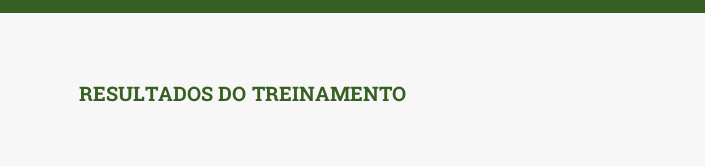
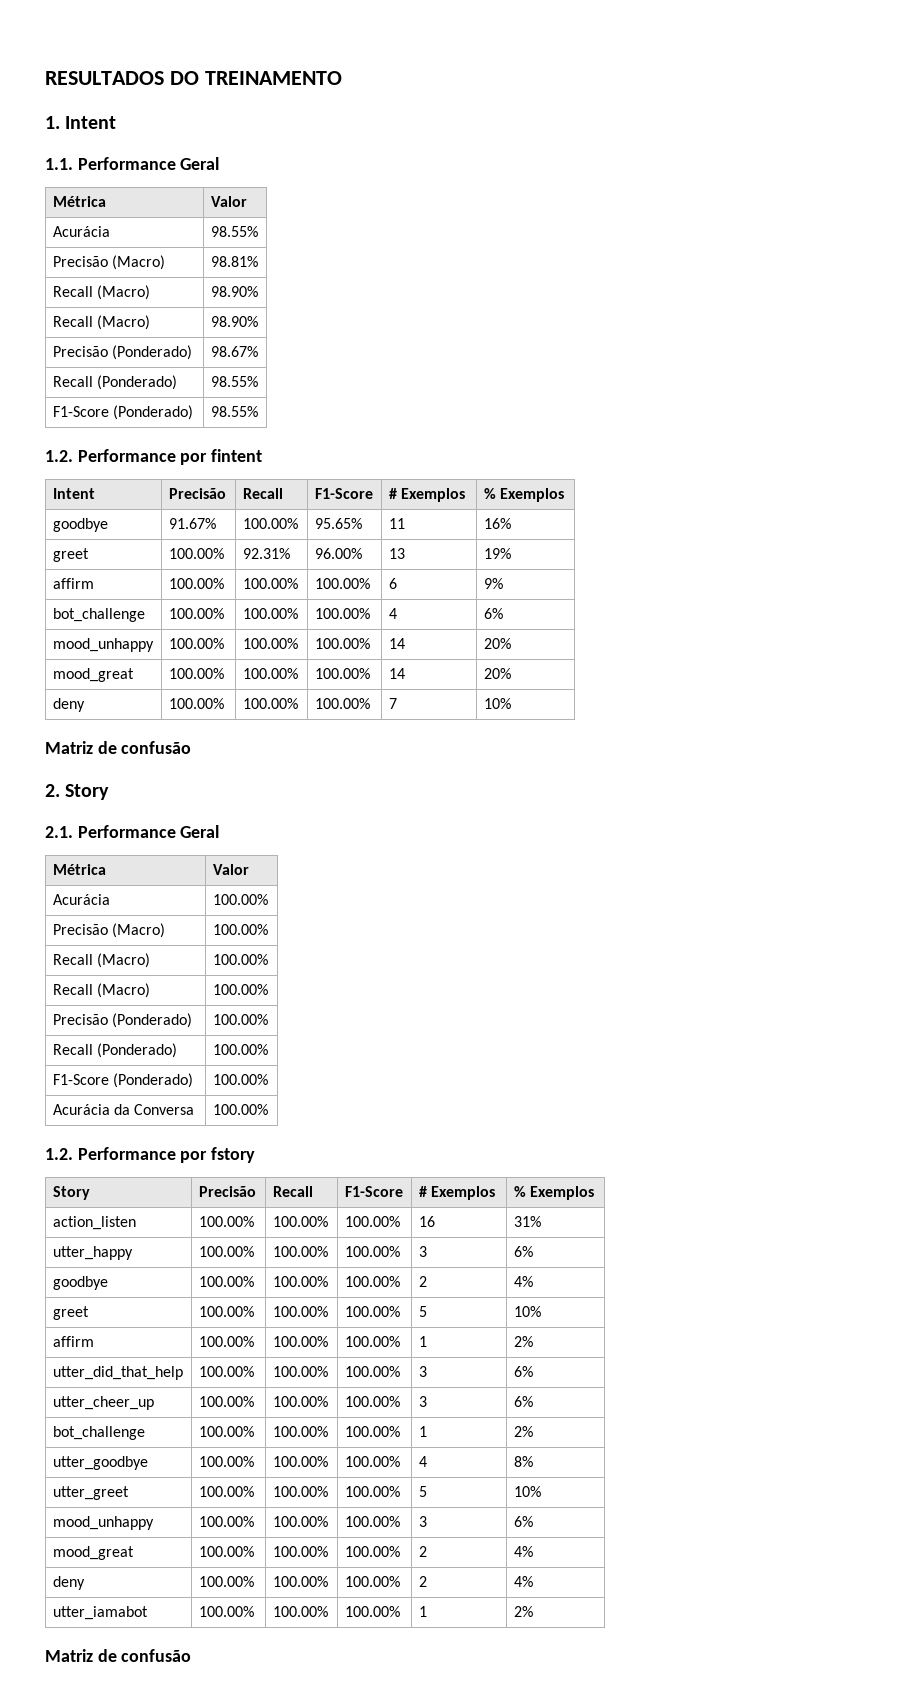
(406, 94) none -> [45,116,117,129] [45,157,220,170] [52,196,106,207] [210,196,247,207] [52,226,110,237] [210,226,258,237] [52,255,166,270] [210,256,258,267] [52,285,151,300] [210,286,258,297] [52,315,151,330] [210,316,258,327] [52,345,193,360] [210,346,258,357] [52,375,178,390] [210,376,258,387] [52,405,194,420] [210,406,258,417] [45,449,263,465] [52,488,95,499] [168,488,226,499] [242,488,283,499] [314,488,373,499] [388,488,466,502] [483,488,565,502] [52,518,108,532] [168,518,216,529] [242,518,298,529] [314,518,362,529] [388,518,405,529] [483,518,511,529] [52,548,89,562] [168,548,224,559] [242,548,290,559] [314,548,362,559] [388,548,405,559] [483,548,511,559] [52,578,94,589] [168,578,224,589] [242,578,298,589] [314,578,370,589] [388,578,397,589] [483,578,503,589] [52,608,145,622] [168,608,224,619] [242,608,298,619] [314,608,370,619] [388,608,397,619] [483,608,503,619] [52,638,154,652] [168,638,224,649] [242,638,298,649] [314,638,370,649] [388,638,405,649] [483,638,511,649] [52,668,134,682] [168,668,224,679] [242,668,298,679] [314,668,370,679] [388,668,405,679] [483,668,511,679] [52,698,85,712] [168,698,224,709] [242,698,298,709] [314,698,370,709] [388,698,397,709] [483,698,511,709] [45,741,192,754] [45,784,110,800] [45,825,220,838] [52,864,106,875] [212,864,249,875] [52,894,110,905] [212,894,268,905] [52,923,166,938] [212,924,268,935] [52,953,151,968] [212,954,268,965] [52,983,151,998] [212,984,268,995] [52,1013,193,1028] [212,1014,268,1025] [52,1043,178,1058] [212,1044,268,1055] [52,1073,194,1088] [212,1074,268,1085] [52,1104,195,1115] [212,1104,268,1115] [45,1147,256,1163] [52,1186,90,1200] [198,1186,256,1197] [272,1186,313,1197] [344,1186,403,1197] [418,1186,496,1200] [513,1186,595,1200] [52,1216,136,1230] [198,1216,254,1227] [272,1216,328,1227] [344,1216,400,1227] [418,1216,435,1227] [513,1216,541,1227] [52,1246,133,1260] [198,1246,254,1257] [272,1246,328,1257] [344,1246,400,1257] [418,1246,427,1257] [513,1246,533,1257] [52,1276,108,1290] [198,1276,254,1287] [272,1276,328,1287] [344,1276,400,1287] [418,1276,427,1287] [513,1276,533,1287] [52,1306,89,1320] [198,1306,254,1317] [272,1306,328,1317] [344,1306,400,1317] [418,1306,427,1317] [513,1306,541,1317] [52,1336,94,1347] [198,1336,254,1347] [272,1336,328,1347] [344,1336,400,1347] [418,1336,427,1347] [513,1336,533,1347] [52,1366,183,1380] [198,1366,254,1377] [272,1366,328,1377] [344,1366,400,1377] [418,1366,427,1377] [513,1366,533,1377] [52,1396,154,1410] [198,1396,254,1407] [272,1396,328,1407] [344,1396,400,1407] [418,1396,427,1407] [513,1396,533,1407] [52,1426,145,1440] [198,1426,254,1437] [272,1426,328,1437] [344,1426,400,1437] [418,1426,427,1437] [513,1426,533,1437] [52,1456,148,1470] [198,1456,254,1467] [272,1456,328,1467] [344,1456,400,1467] [418,1456,427,1467] [513,1456,533,1467] [52,1486,129,1500] [198,1486,254,1497] [272,1486,328,1497] [344,1486,400,1497] [418,1486,427,1497] [513,1486,541,1497] [52,1516,154,1530] [198,1516,254,1527] [272,1516,328,1527] [344,1516,400,1527] [418,1516,427,1527] [513,1516,533,1527] [52,1546,134,1560] [198,1546,254,1557] [272,1546,328,1557] [344,1546,400,1557] [418,1546,427,1557] [513,1546,533,1557] [52,1576,85,1590] [198,1576,254,1587] [272,1576,328,1587] [344,1576,400,1587] [418,1576,427,1587] [513,1576,533,1587] [52,1606,148,1620] [198,1606,254,1617] [272,1606,328,1617] [344,1606,400,1617] [418,1606,427,1617] [513,1606,533,1617] [45,1649,192,1662] // 1. Intent // 1.1. Performance Geral // Métrica | Valor // Acurácia | 98.55% // Precisão (Macro) | 98.81% // Recall (Macro) | 98.90% // Recall (Macro) | 98.90% // Precisão (Ponderado) | 98.67% // Recall (Ponderado) | 98.55% // F1-Score (Ponderado) | 98.55% // 1.2. Performance por fintent // Intent | Precisão | Recall | F1-Score | # Exemplos | % Exemplos // goodbye | 91.67% | 100.00% | 95.65% | 11 | 16% // greet | 100.00% | 92.31% | 96.00% | 13 | 19% // affirm | 100.00% | 100.00% | 100.00% | 6 | 9% // bot_challenge | 100.00% | 100.00% | 100.00% | 4 | 6% // mood_unhappy | 100.00% | 100.00% | 100.00% | 14 | 20% // mood_great | 100.00% | 100.00% | 100.00% | 14 | 20% // deny | 100.00% | 100.00% | 100.00% | 7 | 10% // Matriz de confusão // 2. Story // 2.1. Performance Geral // Métrica | Valor // Acurácia | 100.00% // Precisão (Macro) | 100.00% // Recall (Macro) | 100.00% // Recall (Macro) | 100.00% // Precisão (Ponderado) | 100.00% // Recall (Ponderado) | 100.00% // F1-Score (Ponderado) | 100.00% // Acurácia da Conversa | 100.00% // 1.2. Performance por fstory // Story | Precisão | Recall | F1-Score | # Exemplos | % Exemplos // action_listen | 100.00% | 100.00% | 100.00% | 16 | 31% // utter_happy | 100.00% | 100.00% | 100.00% | 3 | 6% // goodbye | 100.00% | 100.00% | 100.00% | 2 | 4% // greet | 100.00% | 100.00% | 100.00% | 5 | 10% // affirm | 100.00% | 100.00% | 100.00% | 1 | 2% // utter_did_that_help | 100.00% | 100.00% | 100.00% | 3 | 6% // utter_cheer_up | 100.00% | 100.00% | 100.00% | 3 | 6% // bot_challenge | 100.00% | 100.00% | 100.00% | 1 | 2% // utter_goodbye | 100.00% | 100.00% | 100.00% | 4 | 8% // utter_greet | 100.00% | 100.00% | 100.00% | 5 | 10% // mood_unhappy | 100.00% | 100.00% | 100.00% | 3 | 6% // mood_great | 100.00% | 100.00% | 100.00% | 2 | 4% // deny | 100.00% | 100.00% | 100.00% | 2 | 4% // utter_iamabot | 100.00% | 100.00% | 100.00% | 1 | 2% // Matriz de confusão

